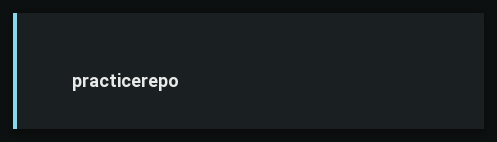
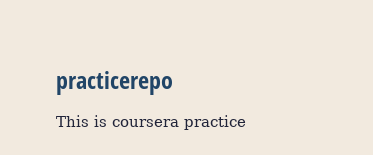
(179, 82) none -> [56,115,246,130] // This is coursera practice

